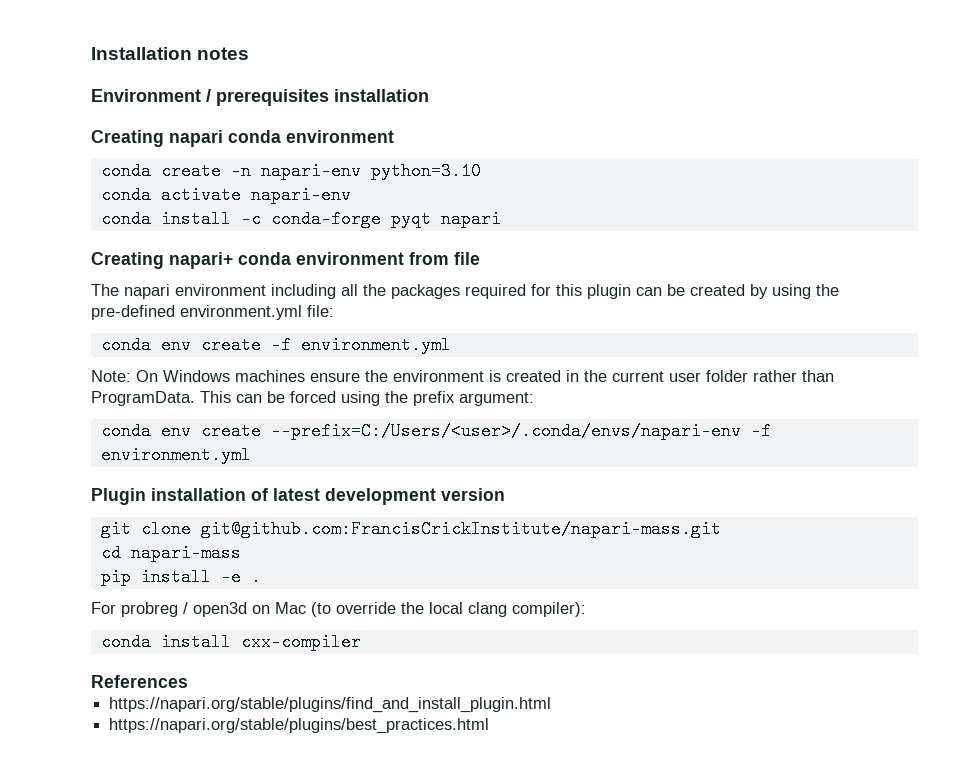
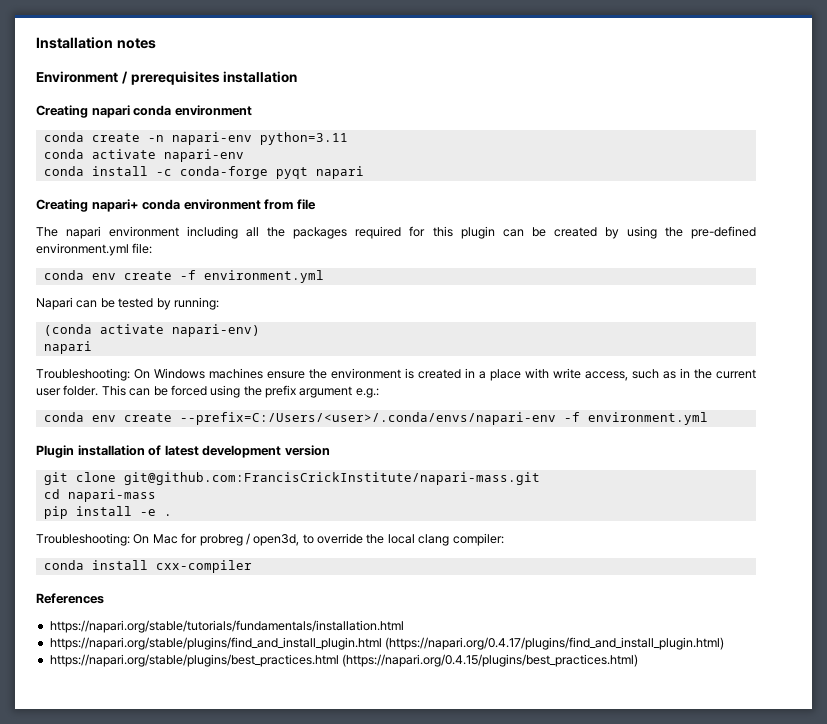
[370,162,481,180] python=3.10 -> [259,132,348,145] python=3.11
[91,370,131,382] Note: -> [36,297,219,310] [43,324,260,337] [43,341,92,354] [36,368,130,381] Napari can be tested by running: // (conda activate napari-env) // napari // Troubleshooting:
[584,370,834,382] [91,391,195,406] the current user folder rather than ProgramData. -> [479,368,756,381] [36,385,99,396] a place with write access, such as in the current user folder.
[459,392,534,406] argument: -> [299,386,379,398] argument e.g.:
[91,602,331,617] For probreg / open3d on Mac (to -> [36,533,314,546] Troubleshooting: On Mac for probreg / open3d, to
[512,602,586,617] compiler): -> [452,533,504,546] compiler:
(188, 681) none -> [49,620,404,633] // https://napari.org/stable/tutorials/fundamentals/installation.html
(552, 705) none -> [385,637,725,650] (https://napari.org/0.4.17/plugins/find_and_install_plugin.html)
(490, 726) none -> [342,654,639,667] (https://napari.org/0.4.15/plugins/best_practices.html)

